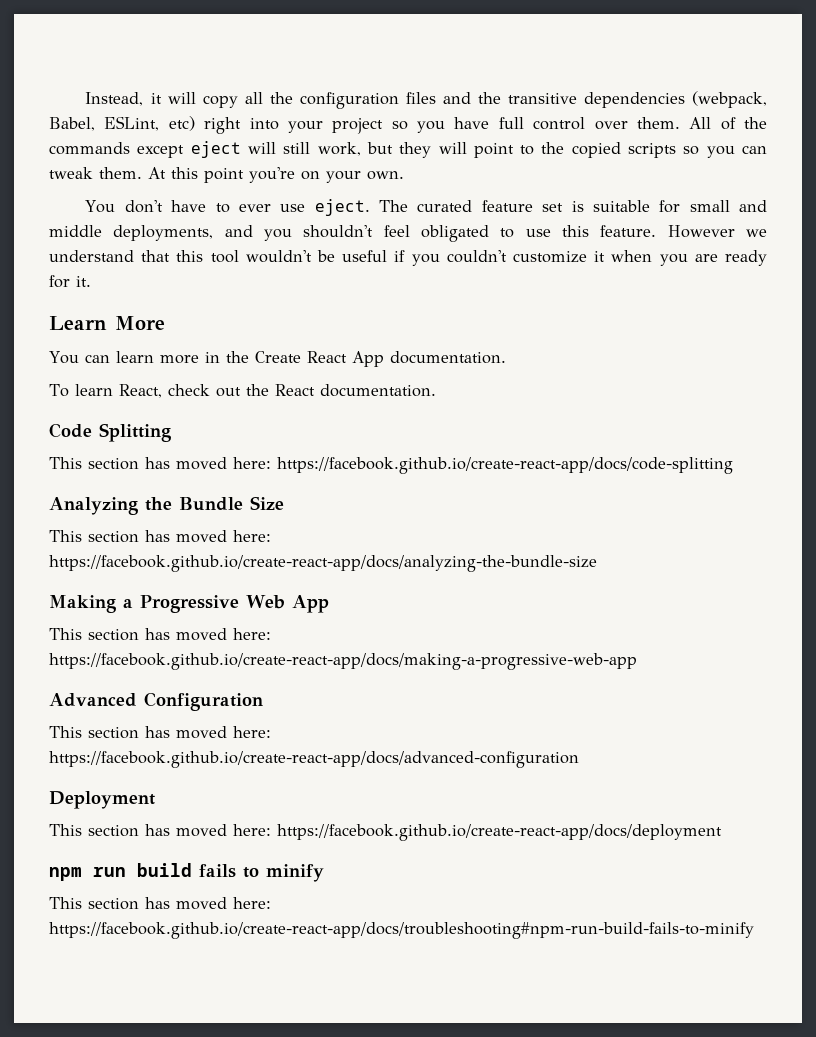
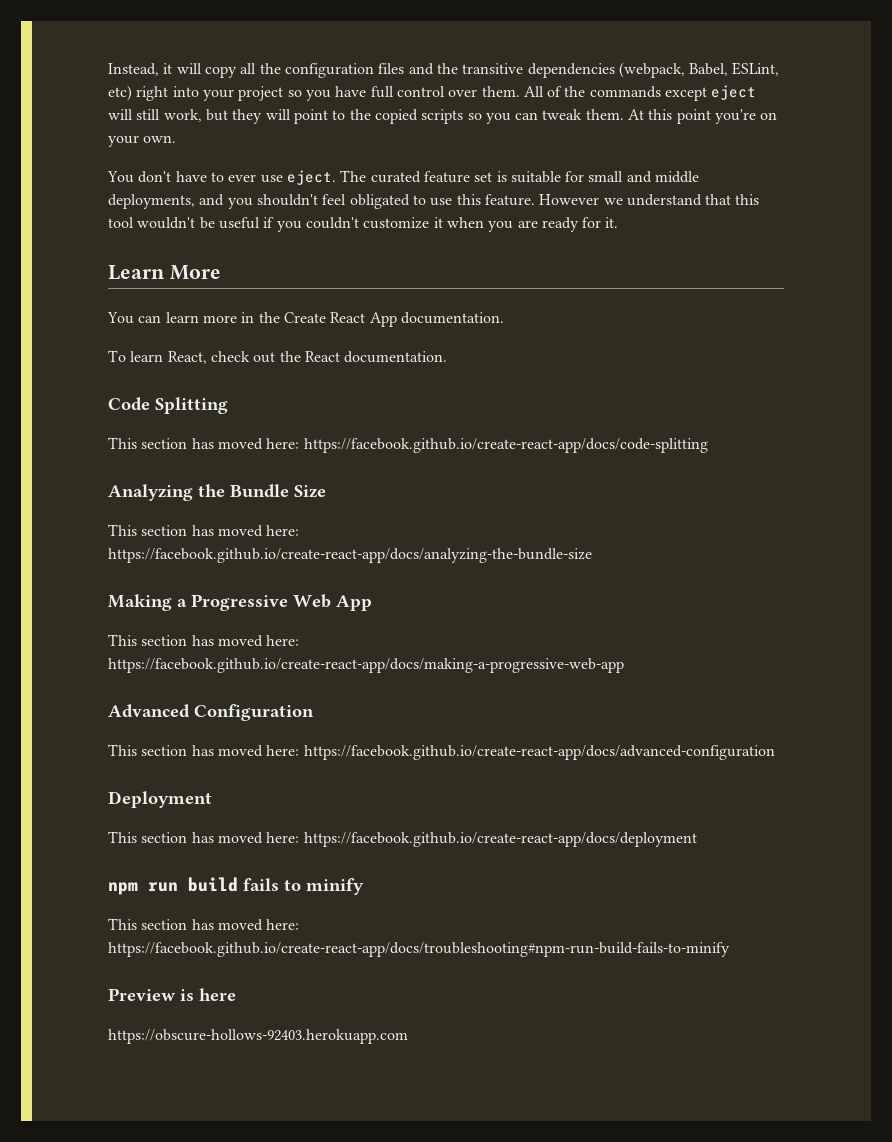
(754, 930) none -> [108,988,236,1001] [108,1029,408,1044] // Preview is here // https://obscure-hollows-92403.herokuapp.com

